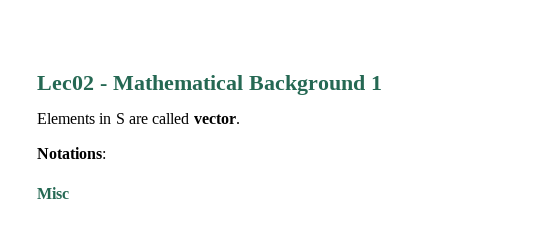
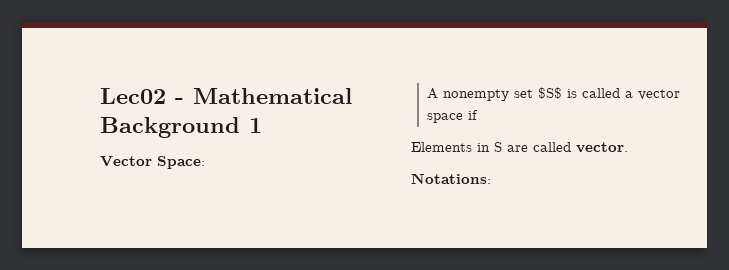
(382, 83) none -> [100,156,205,169] [427,87,681,101] [427,110,479,123] // Vector Space: // A nonempty set $S$ is called a vector space if
[37,187,69,199] // Misc -> (491, 178) none

